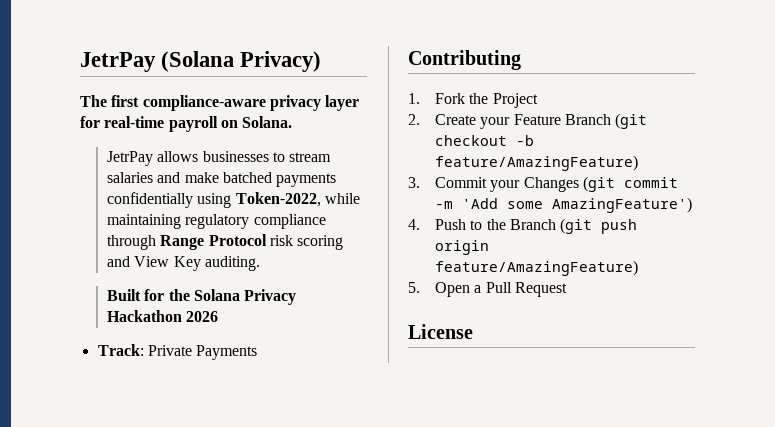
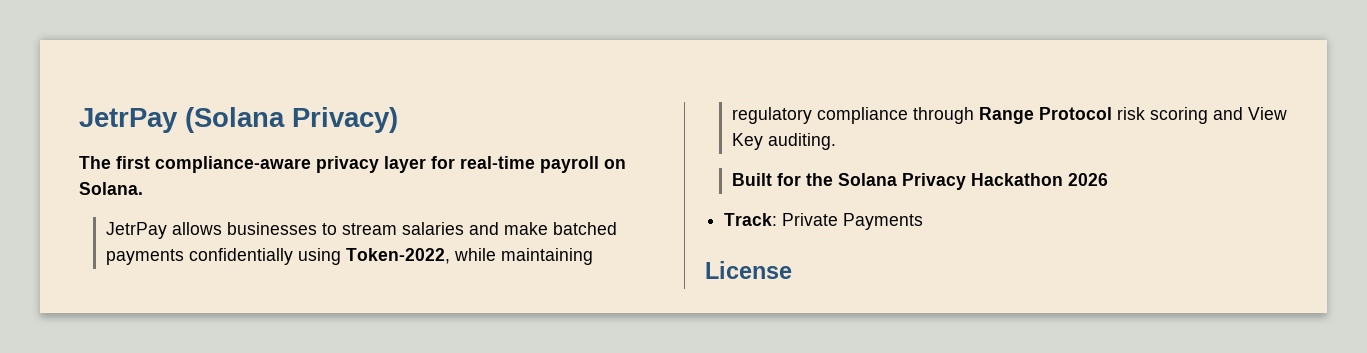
[408,50,521,70] [408,93,538,108] [408,113,648,129] [435,135,535,146] [435,155,639,171] [408,176,679,192] [435,197,693,213] [408,218,638,234] [435,240,490,255] [435,260,639,276] [408,282,568,297] // Contributing // 1. Fork the Project // 2. Create your Feature Branch (git checkout -b feature/AmazingFeature) // 3. Commit your Changes (git commit -m 'Add some AmazingFeature') // 4. Push to the Branch (git push origin feature/AmazingFeature) // 5. Open a Pull Request -> (924, 221) none

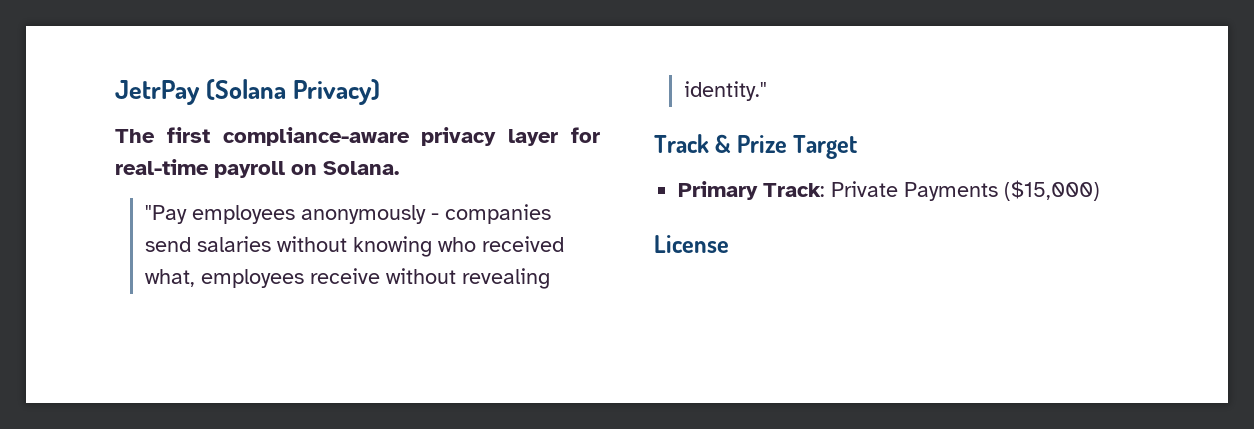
[105,222,617,239] [105,248,593,265] [731,107,1287,124] [731,133,836,150] [731,173,1108,190] JetrPay allows businesses to stream salaries and make batched payments confidentially using Token-2022, while maintaining regulatory compliance through Range Protocol risk scoring and View Key auditing. // Built for the Solana Privacy Hackathon 2026 // -> [145,204,552,224] [145,236,565,257] [145,268,551,289] [684,81,768,101] [654,134,858,159] [678,181,759,200] "Pay employees anonymously - companies send salaries without knowing who received what, employees receive without revealing identity." // Track & Prize Target // Primary
(924, 221) none -> [1004,180,1101,201] ($15,000)

